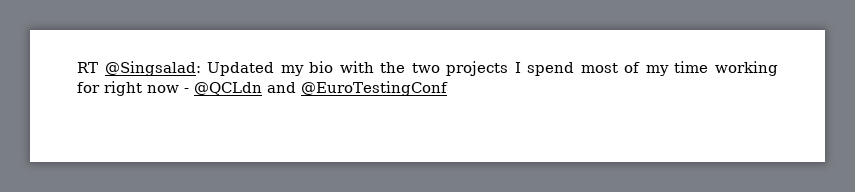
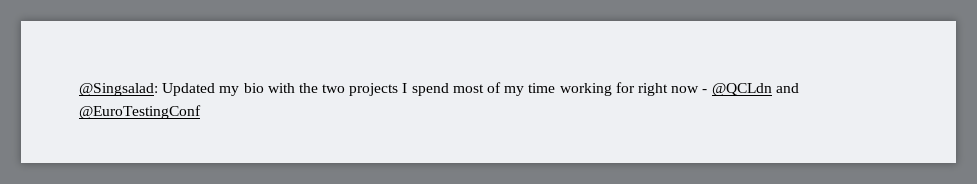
[77,62,98,73] RT -> (79, 89) none

